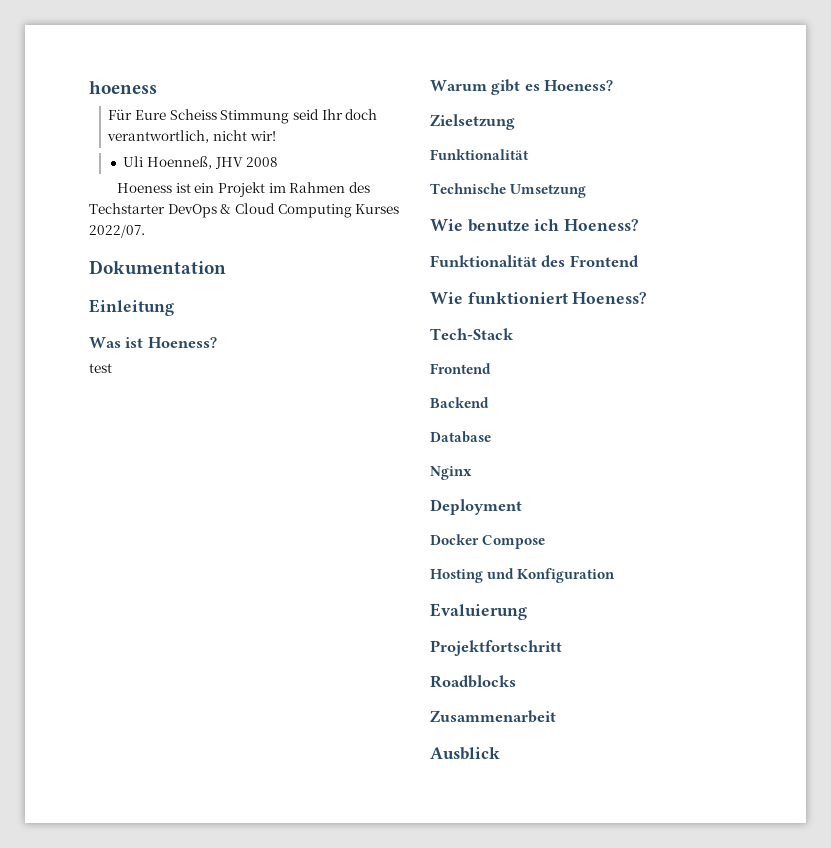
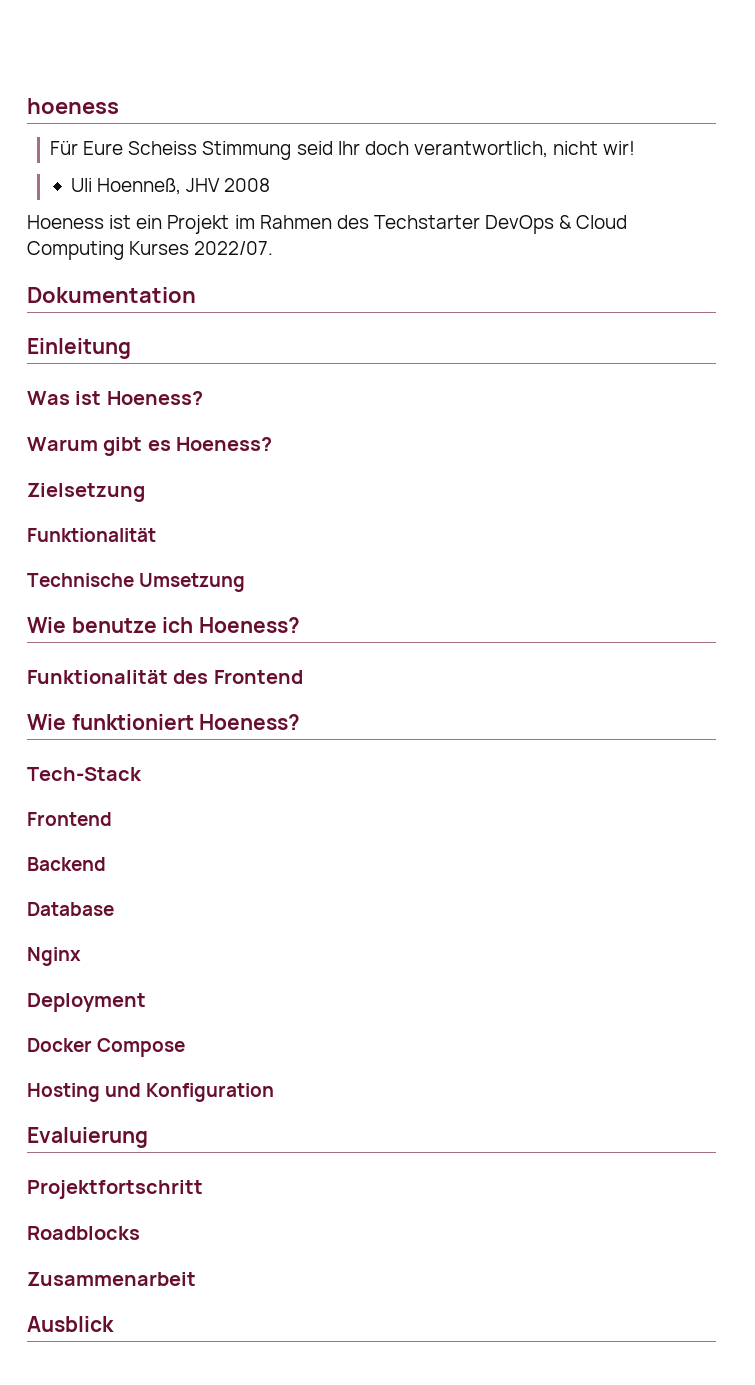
[89,363,112,373] // test -> (203, 398) none

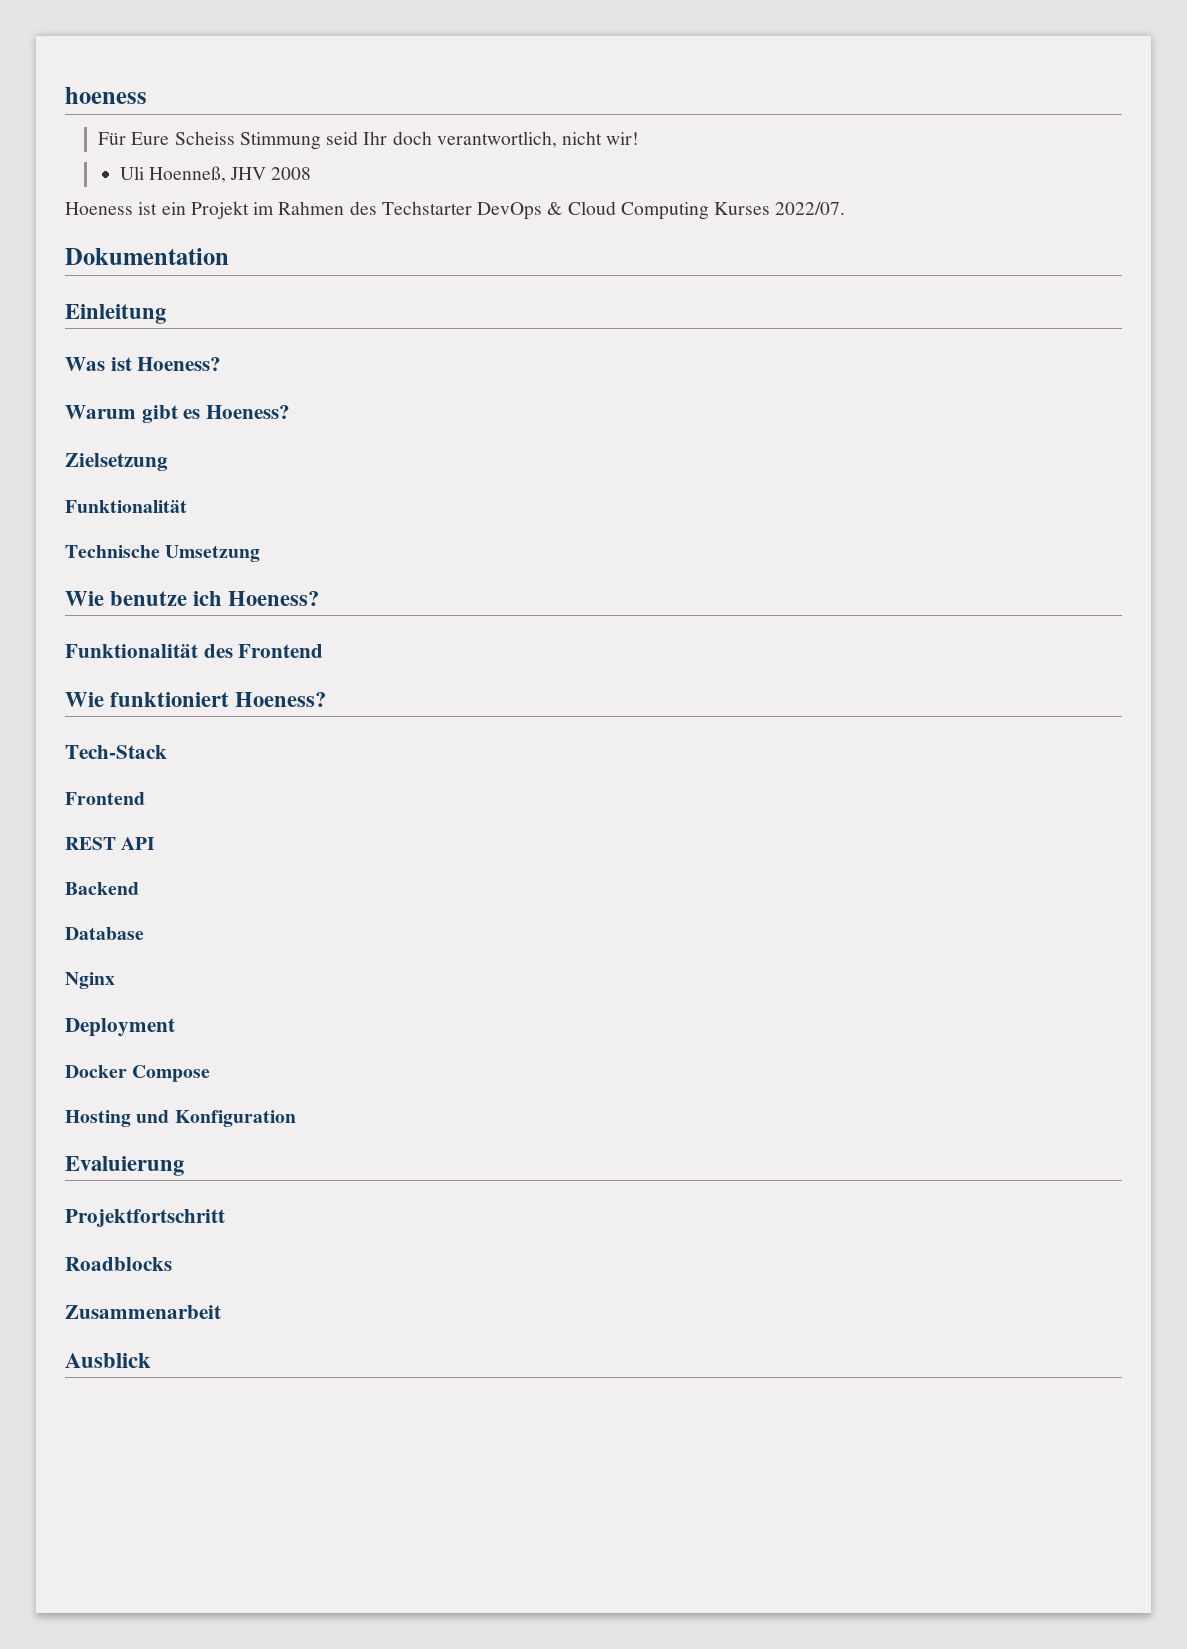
(112, 819) none -> [65,837,156,850] // REST API

